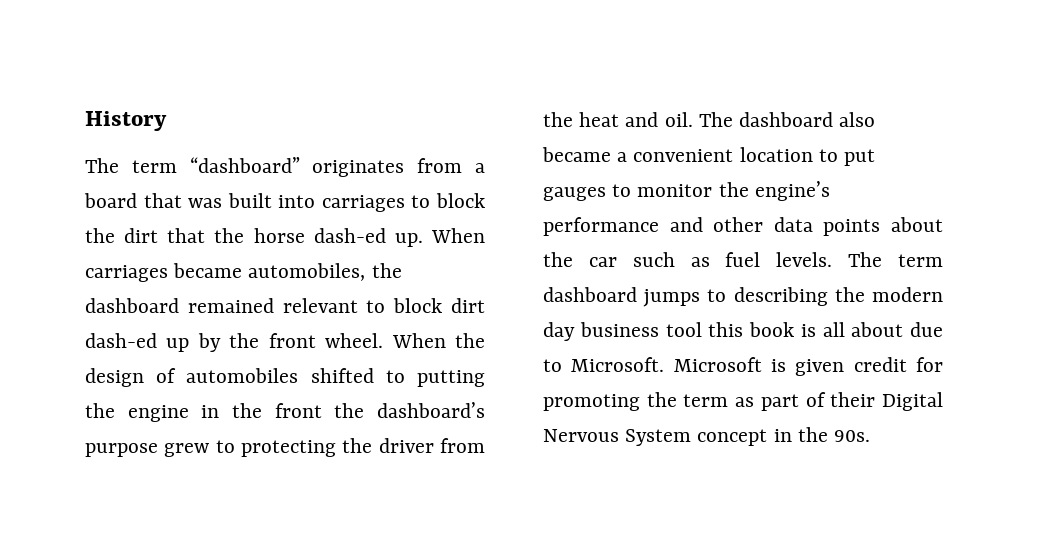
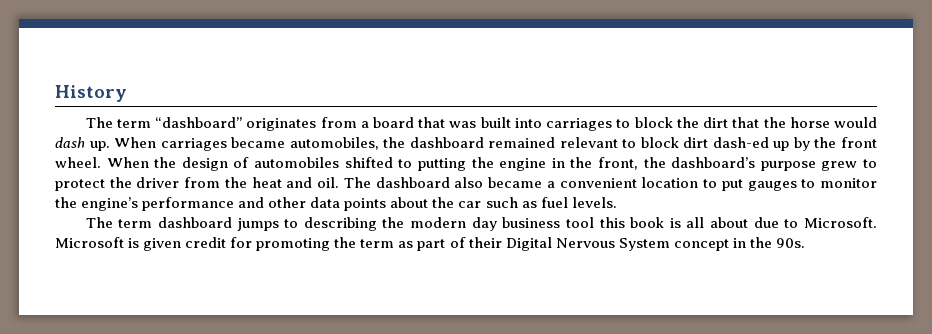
[313,228,386,243] dash-ed -> [834,117,877,128] [55,137,85,148] would dash
[274,403,322,418] front -> [597,157,638,170] front,
[241,440,336,457] protecting -> [55,179,105,191] protect
(833, 259) none -> (617, 202) //

